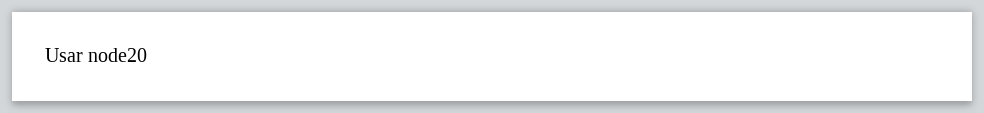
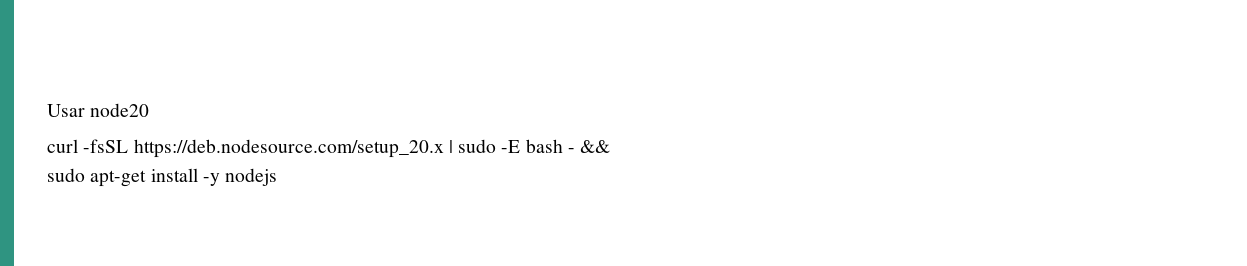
(148, 55) none -> [47,139,611,158] [47,168,278,187] // curl -fsSL https://deb.nodesource.com/setup_20.x | sudo -E bash - && // sudo apt-get install -y nodejs

